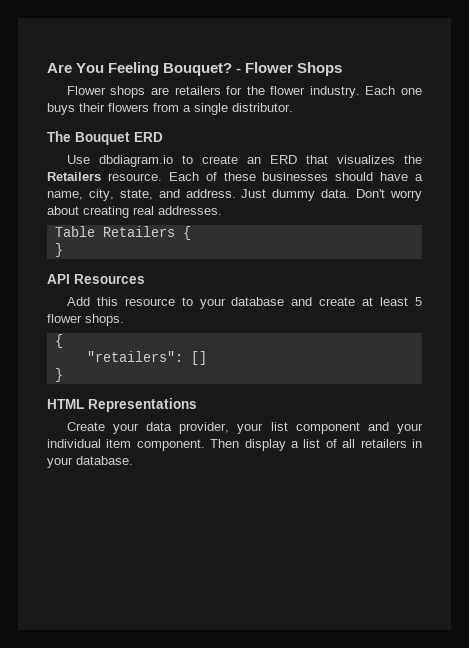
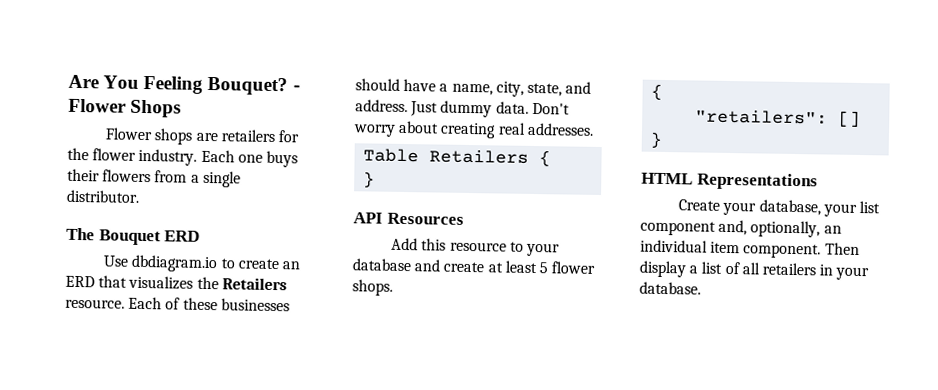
[146,422,230,434] data provider, -> [758,199,821,216] database,
[367,422,423,434] and your -> [718,219,842,238] and, optionally, an

